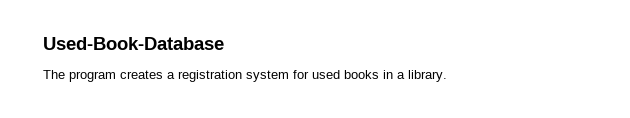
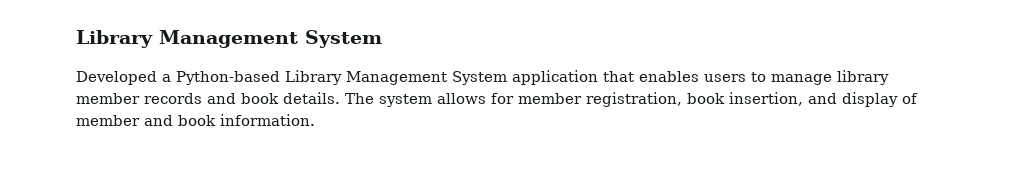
[43,37,224,50] [43,70,447,82] Used-Book-Database // The program creates a registration system for used books in a library. -> [76,30,382,48] [76,70,889,85] [76,92,918,107] [76,114,315,126] Library Management System // Developed a Python-based Library Management System application that enables users to manage library member records and book details. The system allows for member registration, book insertion, and display of member and book information.

